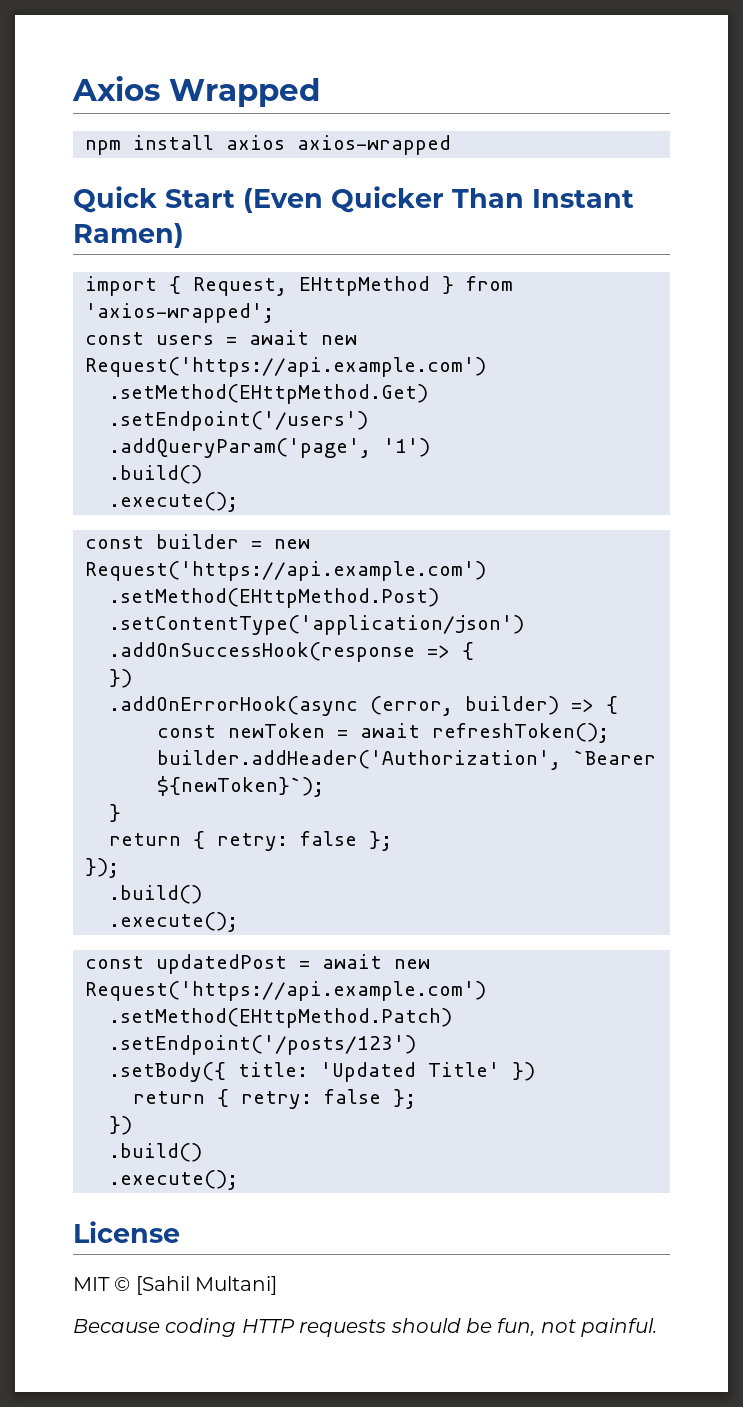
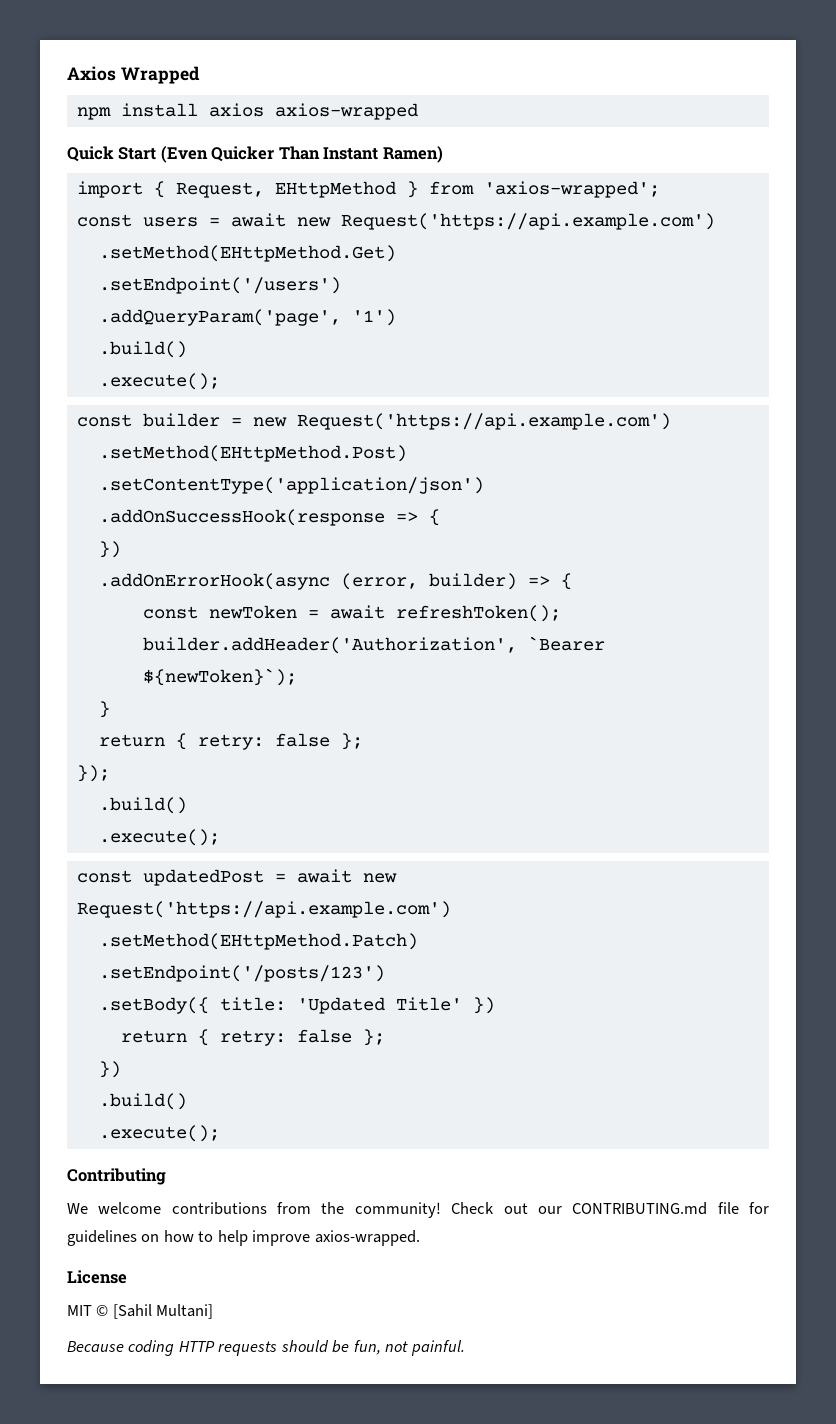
(238, 1180) none -> [67,1168,166,1185] [67,1202,770,1218] [67,1230,420,1246] // Contributing // We welcome contributions from the community! Check out our CONTRIBUTING.md file for guidelines on how to help improve axios-wrapped.

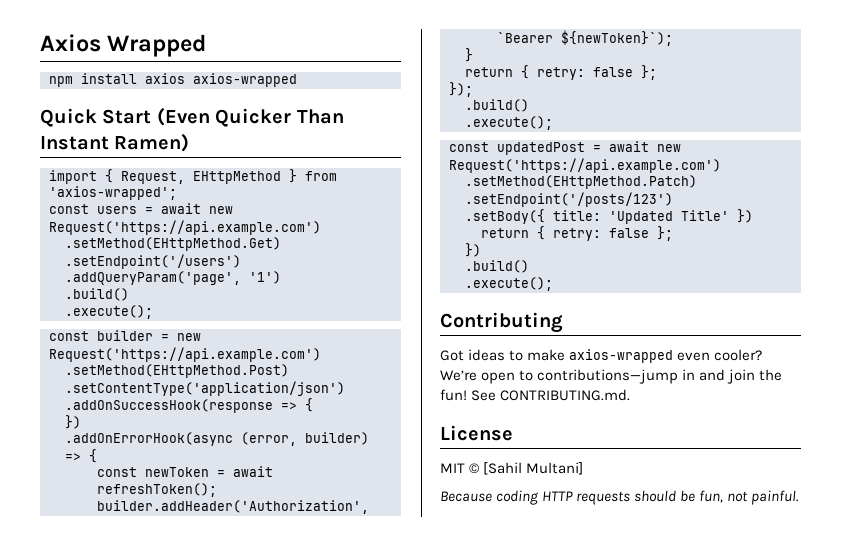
[67,1202,770,1218] [67,1230,420,1246] We welcome contributions from the community! Check out our CONTRIBUTING.md file for guidelines on how to help improve axios-wrapped. -> [440,349,763,363] [440,369,783,384] [440,389,631,401] Got ideas to make axios-wrapped even cooler? We’re open to contributions—jump in and join the fun! See CONTRIBUTING.md.

